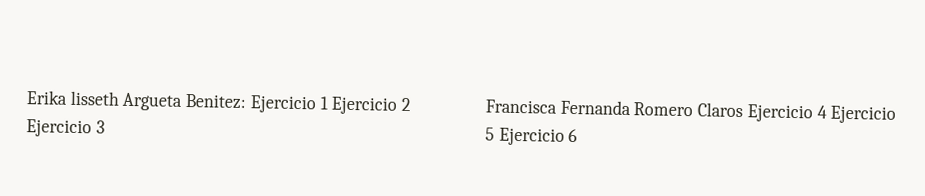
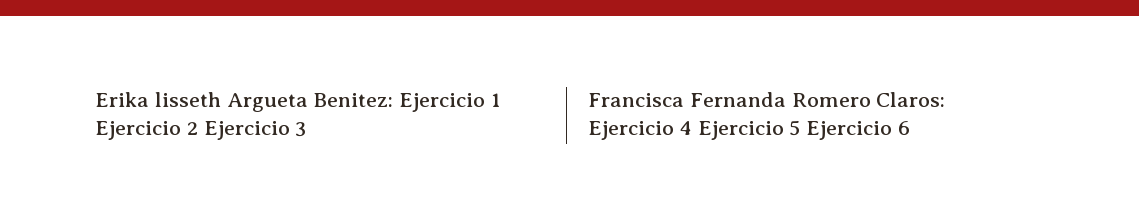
[697,102,744,118] Claros -> [876,92,946,107] Claros:

